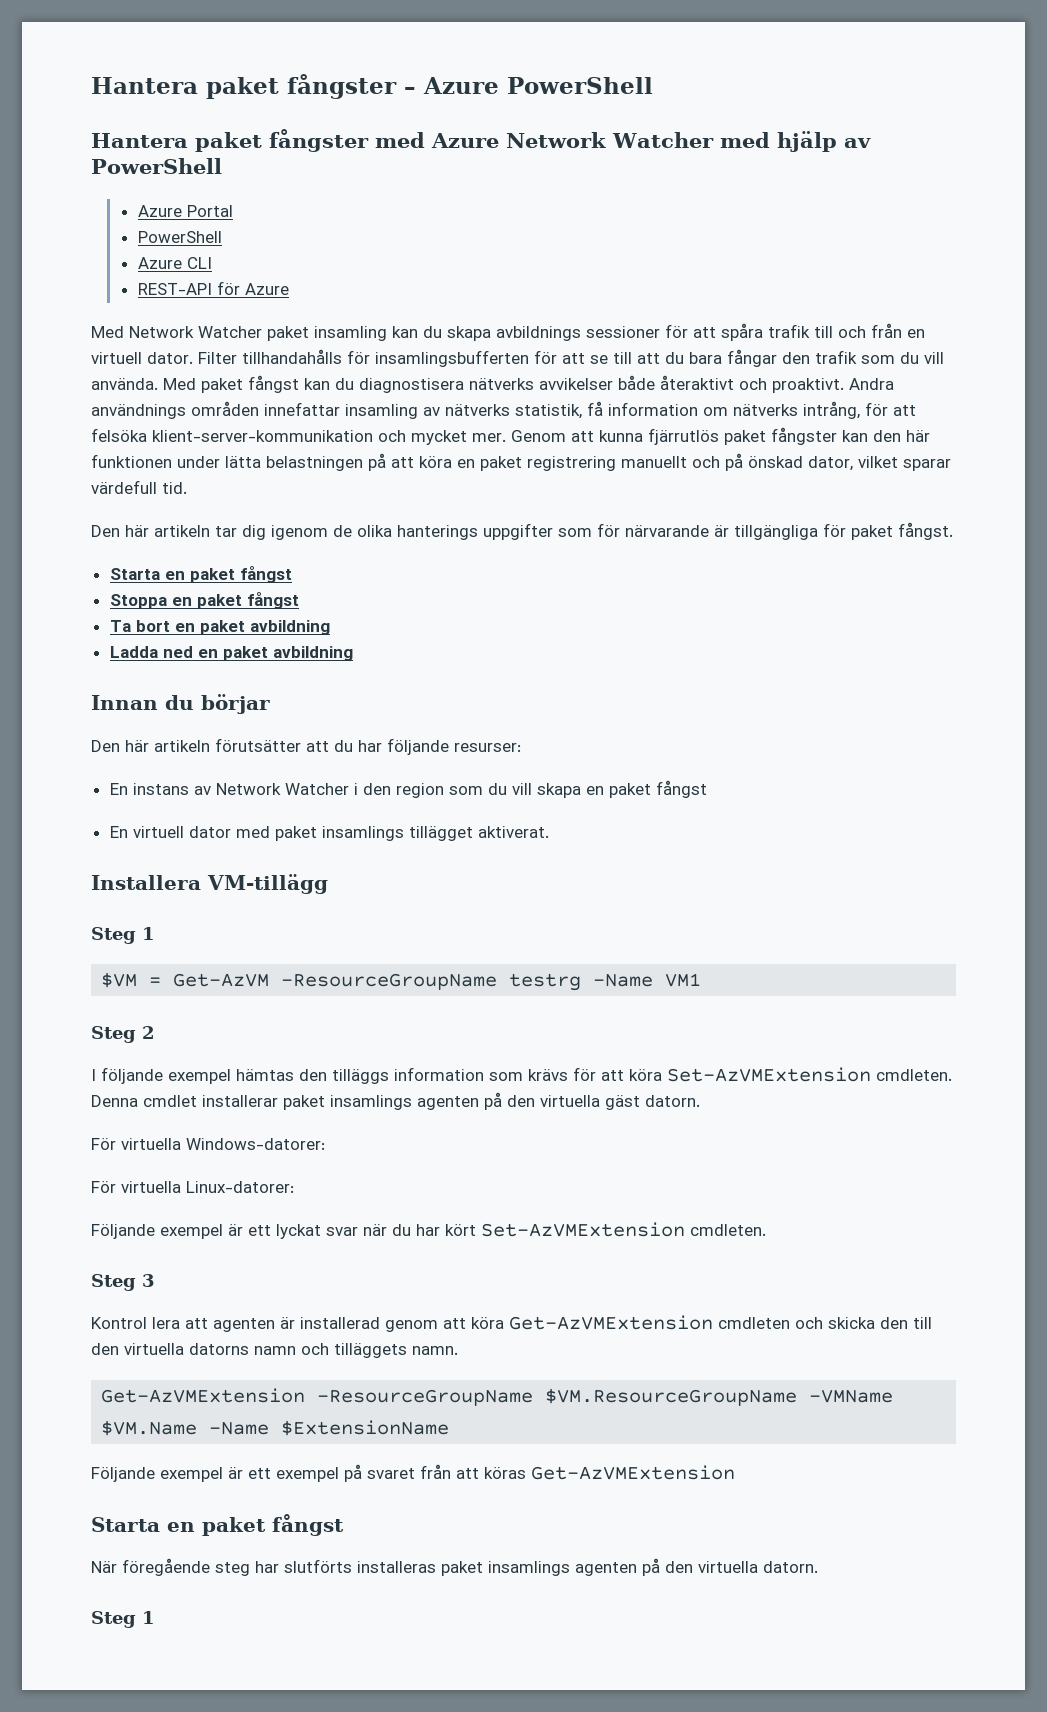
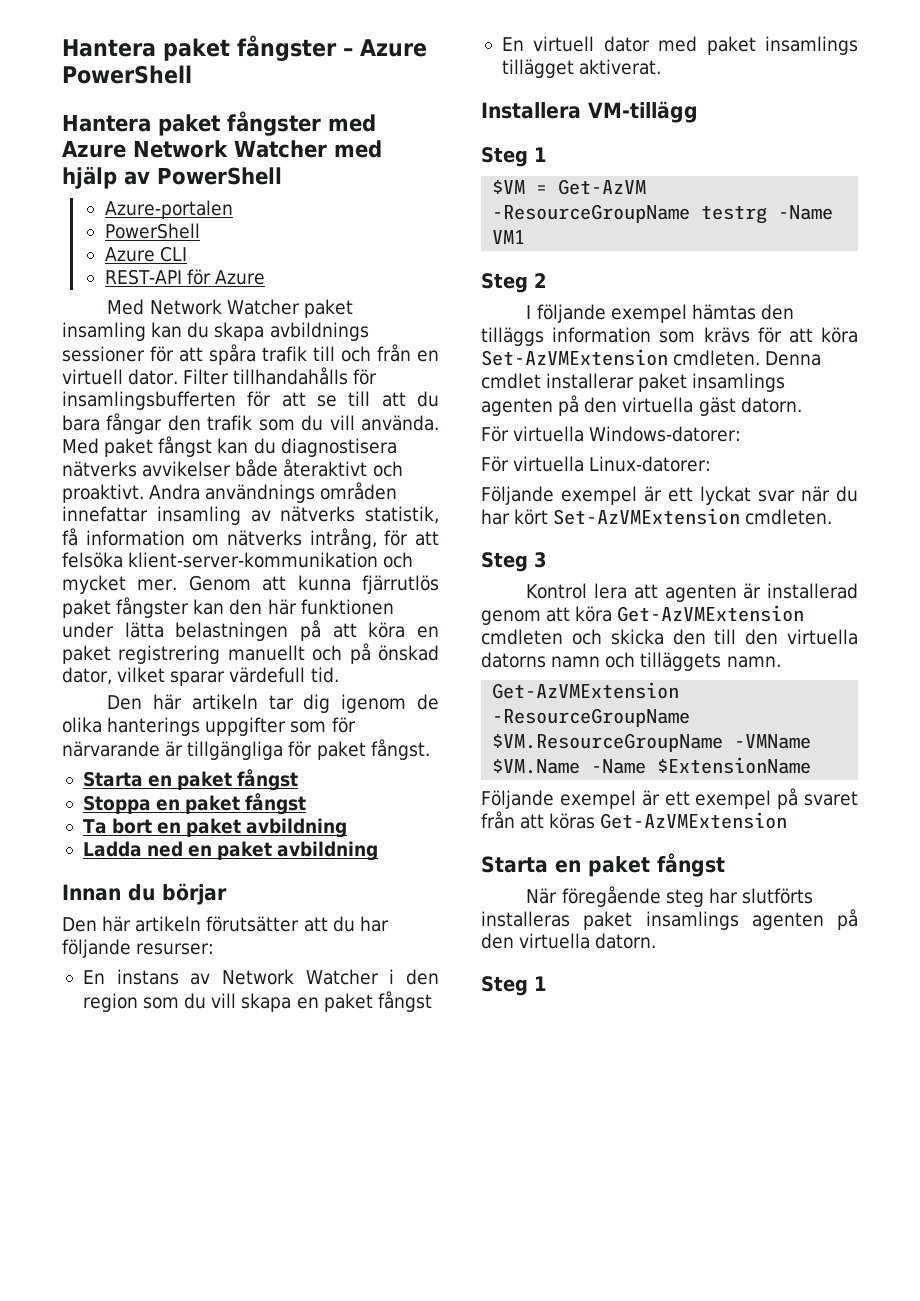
[137,205,233,217] Azure Portal -> [104,200,233,219] Azure-portalen

